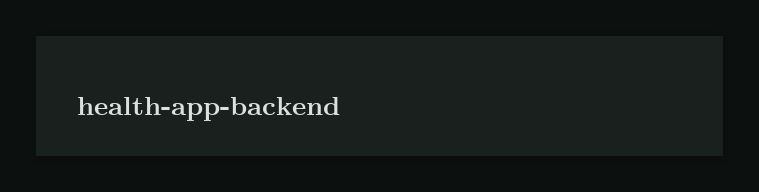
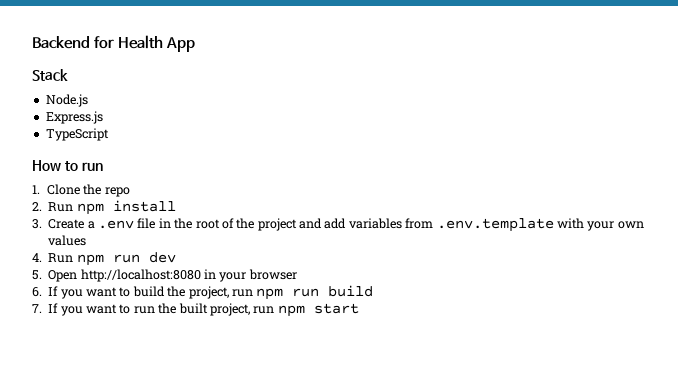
[77,97,340,121] health-app-backend -> [32,35,195,52] [32,69,68,81] [45,94,88,107] [45,111,103,124] [45,128,109,141] [32,160,103,171] [32,184,130,197] [32,200,176,215] [32,218,644,232] [48,235,87,246] [32,252,176,266] [32,269,297,282] [32,285,374,300] [32,303,359,317] Backend for Health App // Stack // Node.js // Express.js // TypeScript // How to run // 1. Clone the repo // 2. Run npm install // 3. Create a .env file in the root of the project and add variables from .env.template with your own values // 4. Run npm run dev // 5. Open http://localhost:8080 in your browser // 6. If you want to build the project, run npm run build // 7. If you want to run the built project, run npm start

